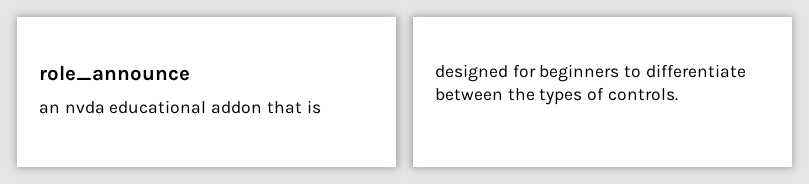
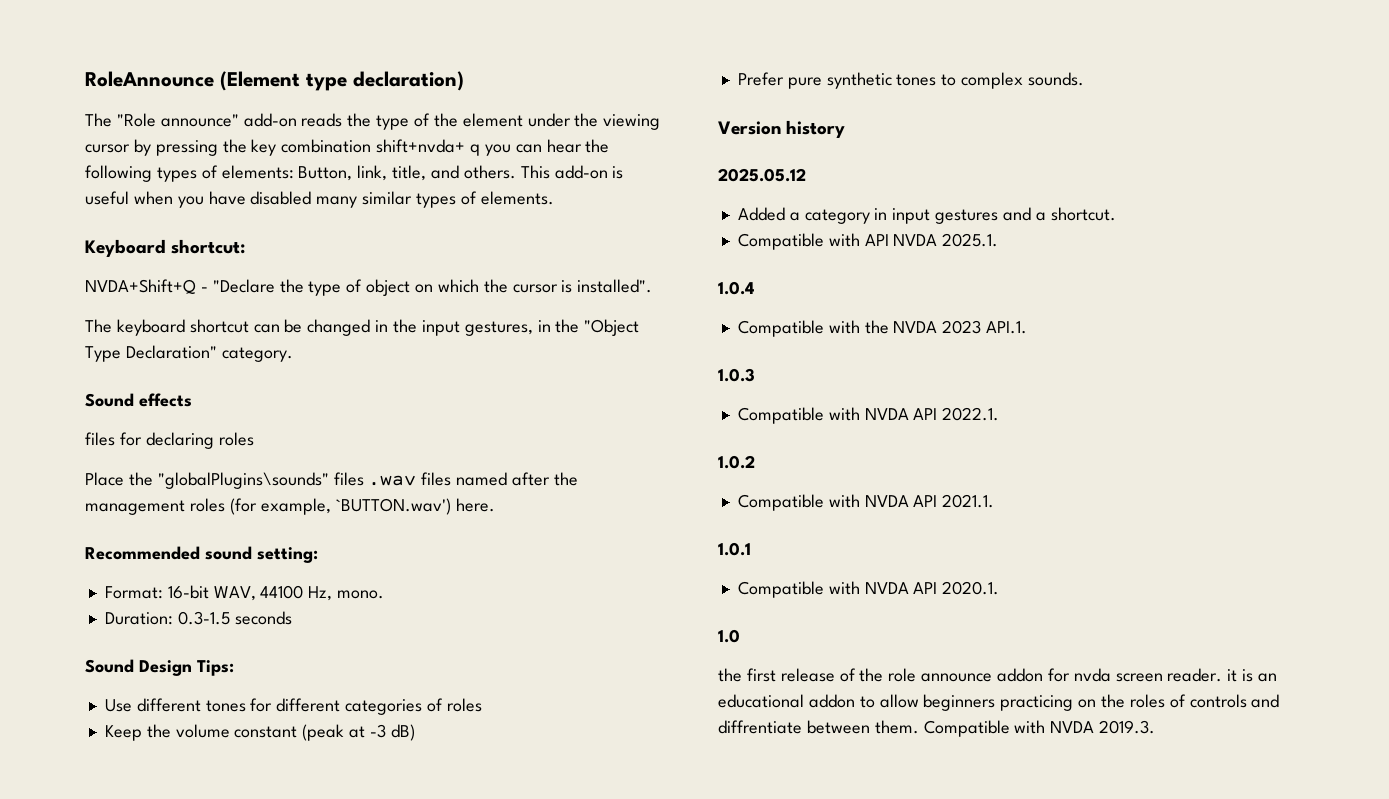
[39,65,190,81] [39,100,321,114] [435,64,746,82] [435,87,678,105] role_announce // an nvda educational addon that is designed for beginners to differentiate between the types of controls. -> [85,71,464,91] [85,113,661,130] [85,139,610,156] [85,165,624,182] [85,191,554,208] [85,239,246,257] [85,279,653,296] [85,319,640,336] [85,345,293,362] [85,393,192,407] [85,432,254,449] [85,472,578,489] [85,498,496,515] [85,546,318,563] [104,585,385,601] [104,611,292,625] [85,659,234,676] [104,698,482,715] [104,724,415,741] [737,72,1084,89] [718,120,846,138] [718,168,806,182] [737,207,1116,224] [737,233,999,250] [718,281,754,295] [737,320,1028,337] [718,368,755,382] [737,407,1000,424] [718,455,755,469] [737,494,995,511] [718,542,751,556] [737,581,1000,598] [718,629,740,643] [718,668,1278,682] [718,694,1280,711] [718,720,1156,737] RoleAnnounce (Element type declaration) // The "Role announce" add-on reads the type of the element under the viewing cursor by pressing the key combination shift+nvda+ q you can hear the following types of elements: Button, link, title, and others. This add-on is useful when you have disabled many similar types of elements. // Keyboard shortcut: // NVDA+Shift+Q - "Declare the type of object on which the cursor is installed". // The keyboard shortcut can be changed in the input gestures, in the "Object Type Declaration" category. // Sound effects // files for declaring roles // Place the "globalPlugins\sounds" files .wav files named after the management roles (for example, `BUTTON.wav') here. // Recommended sound setting: // Format: 16-bit WAV, 44100 Hz, mono. // Duration: 0.3-1.5 seconds // Sound Design Tips: // Use different tones for different categories of roles // Keep the volume constant (peak at -3 dB) // Prefer pure synthetic tones to complex sounds. // Version history // 2025.05.12 // Added a category in input gestures and a shortcut. // Compatible with API NVDA 2025.1. // 1.0.4 // Compatible with the NVDA 2023 API.1. // 1.0.3 // Compatible with NVDA API 2022.1. // 1.0.2 // Compatible with NVDA API 2021.1. // 1.0.1 // Compatible with NVDA API 2020.1. // 1.0 // the first release of the role announce addon for nvda screen reader. it is an educational addon to allow beginners practicing on the roles of controls and diffrentiate between them. Compatible with NVDA 2019.3.

